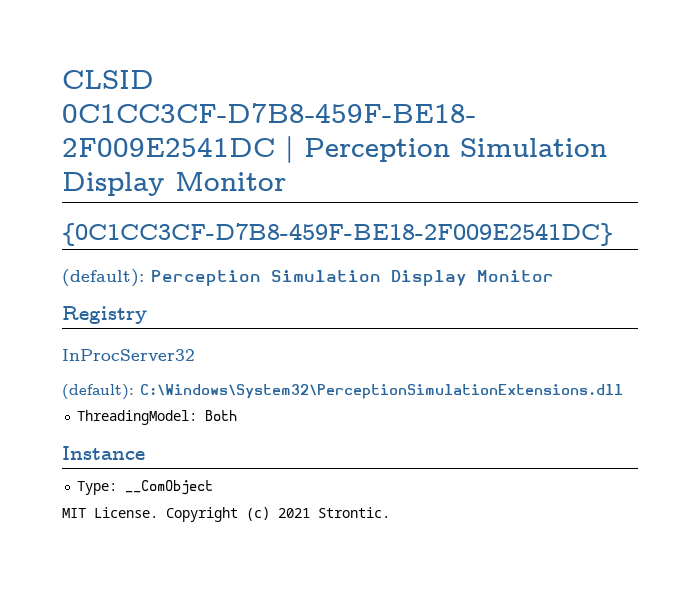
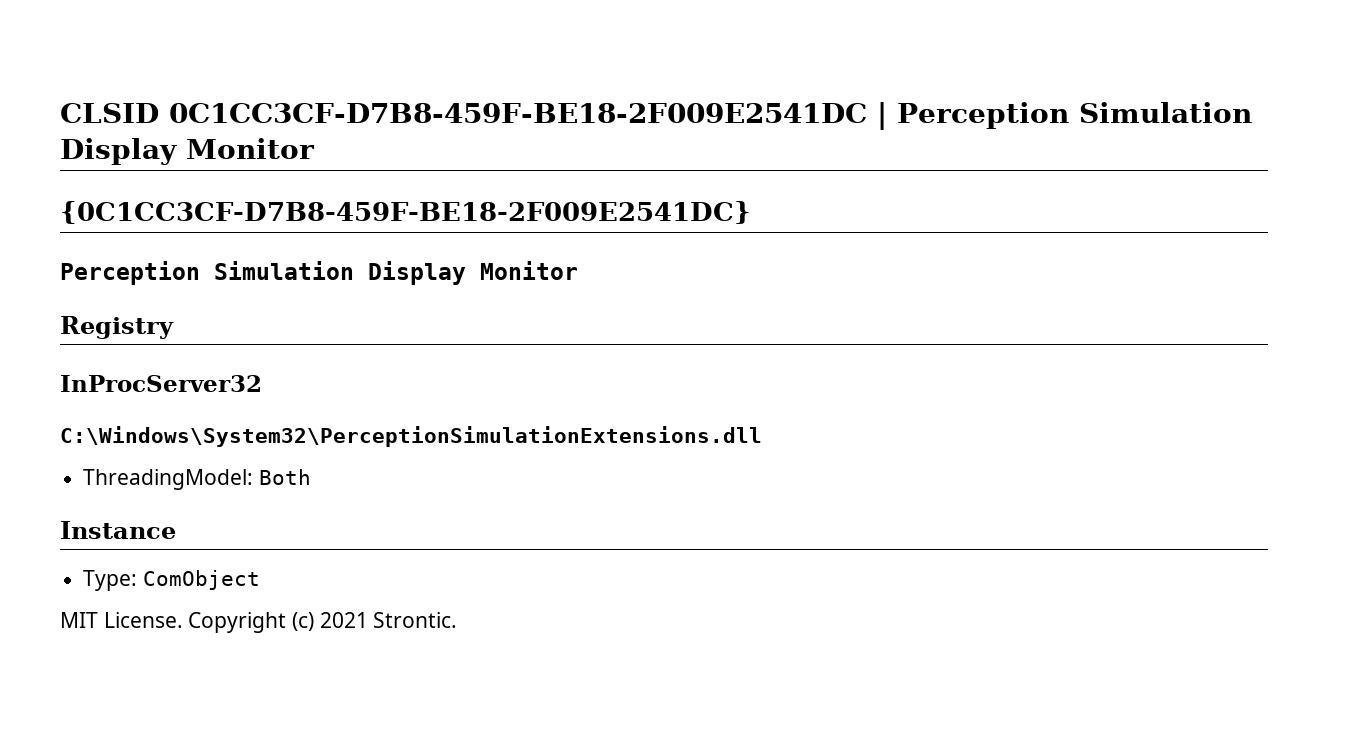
[62,269,144,287] (default): -> (751, 212) none
[62,384,134,400] (default): -> (262, 383) none
[125,480,214,495] __ComObject -> [142,570,260,590] ComObject

